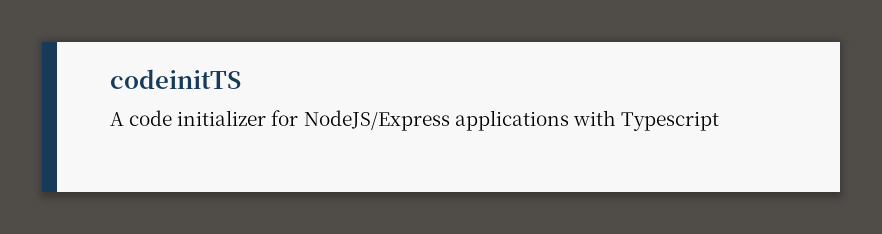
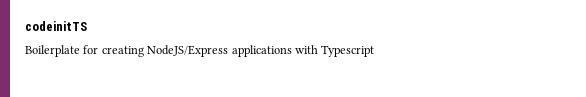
[110,110,299,126] A code initializer for -> [25,45,144,57] Boilerplate for creating

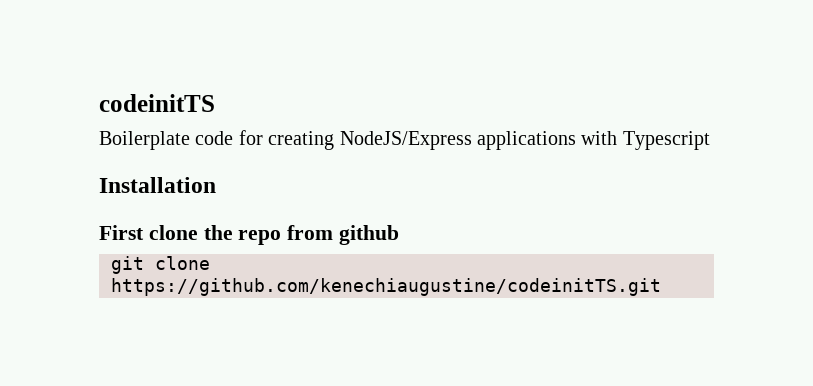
(80, 51) none -> [195,131,234,145] code
(375, 51) none -> [99,177,216,193] [99,225,400,245] [111,256,210,274] [111,278,661,296] // Installation // First clone the repo from github // git clone https://github.com/kenechiaugustine/codeinitTS.git

